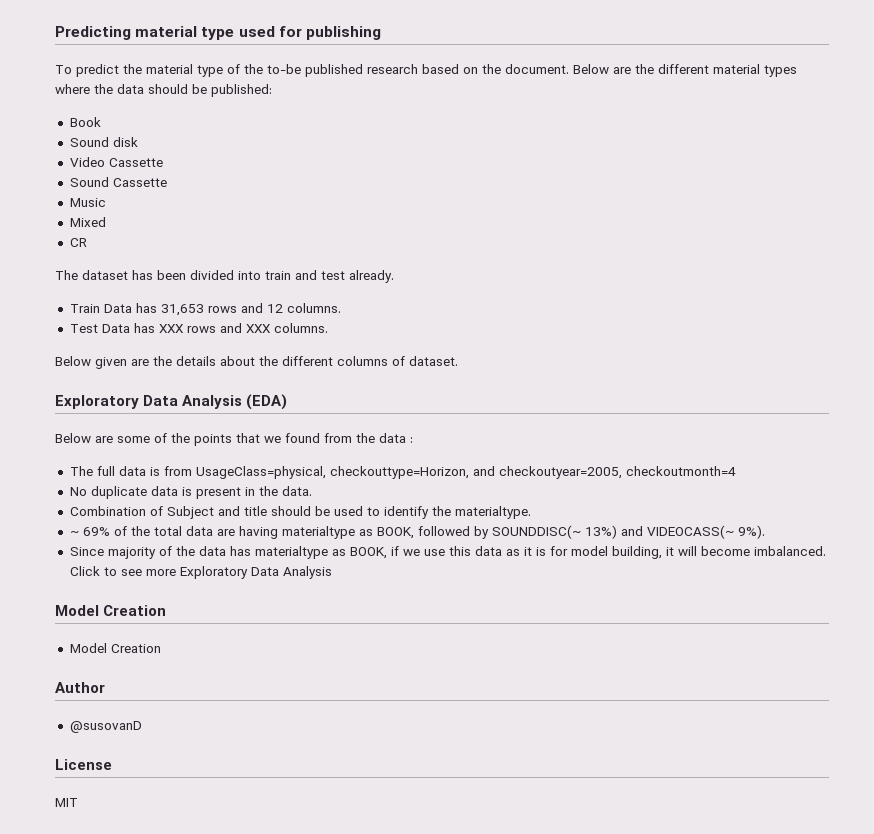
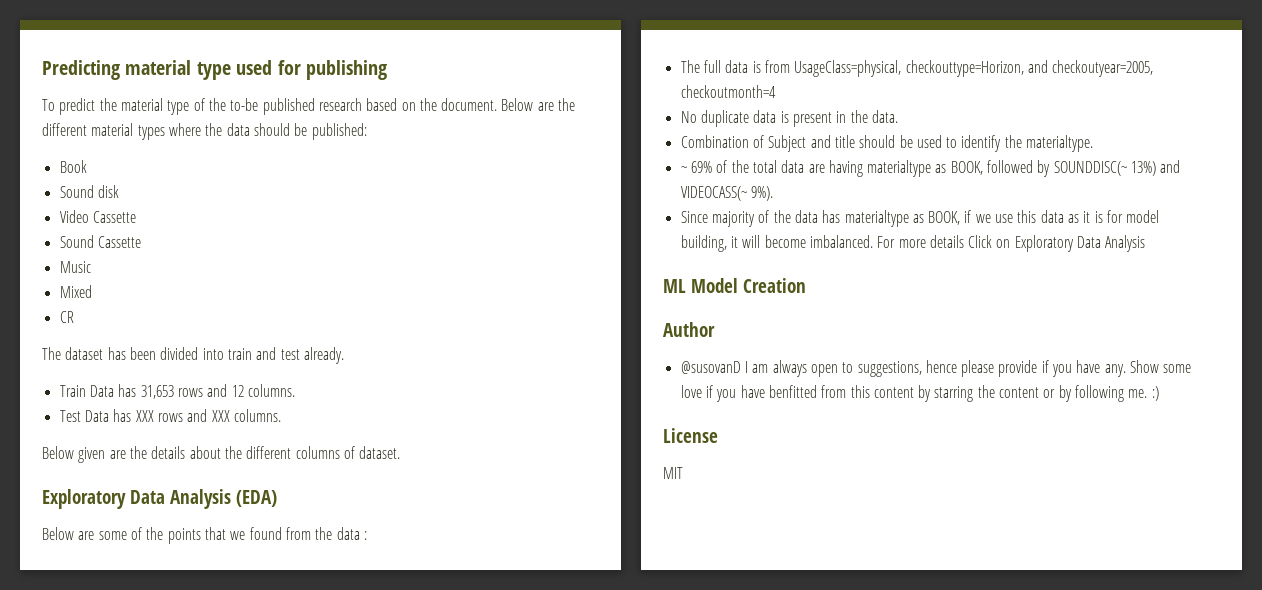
[69,566,176,576] Click to see more -> [877,235,1011,248] For more details Click on
[55,605,167,616] Model Creation // -> [663,279,686,293] ML
(142, 727) none -> [744,360,1192,377] [680,385,1159,402] I am always open to suggestions, hence please provide if you have any. Show some love if you have benfitted from this content by starring the content or by following me. :)

